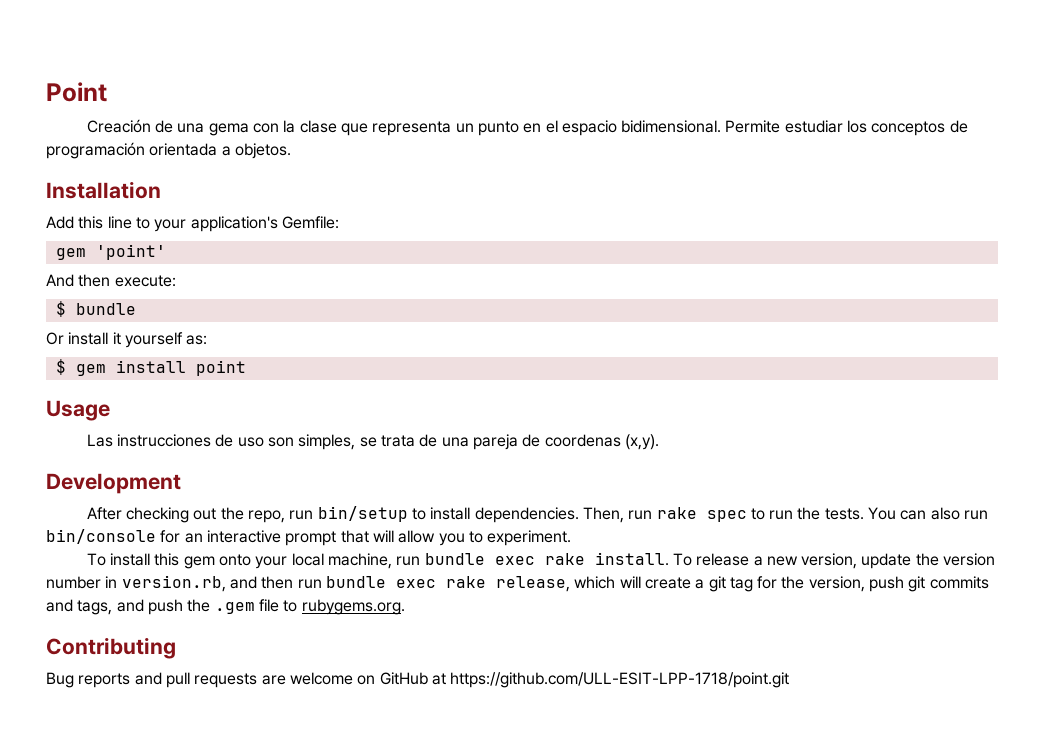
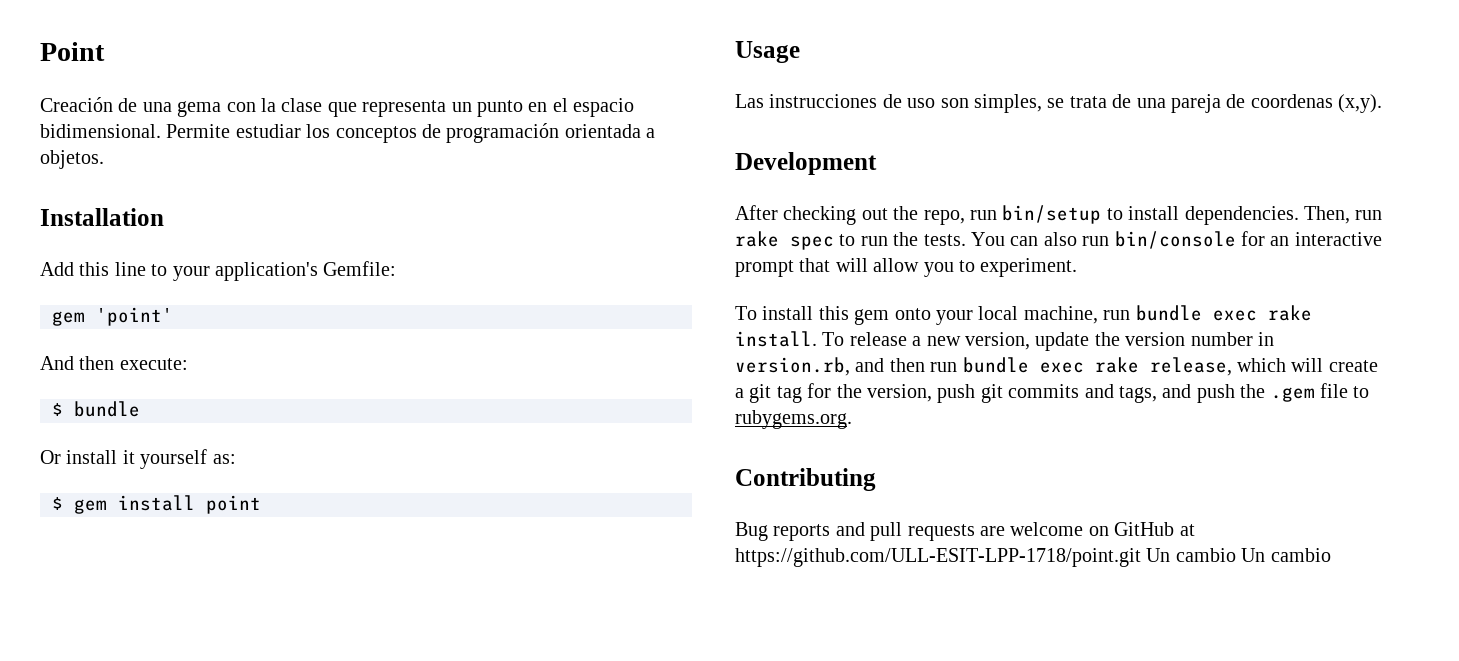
(790, 680) none -> [1146,548,1331,562] Un cambio Un cambio

